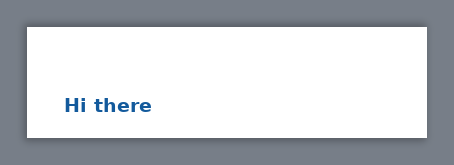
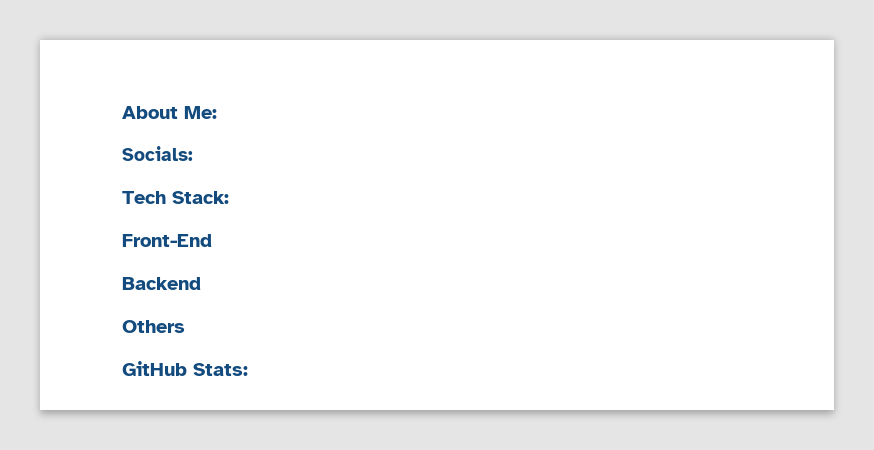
[64,98,152,112] Hi there -> [122,106,217,119] [122,146,193,161] [122,191,229,204] [122,234,212,247] [122,277,201,290] [122,320,185,333] [122,361,248,376] About Me: // Socials: // Tech Stack: // Front-End // Backend // Others // GitHub Stats:

